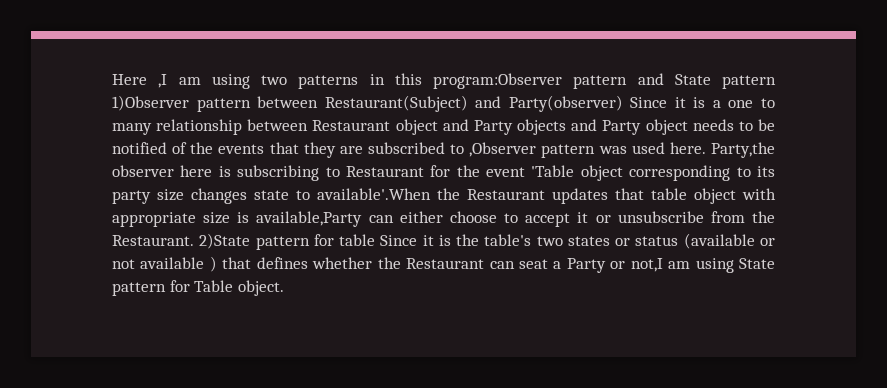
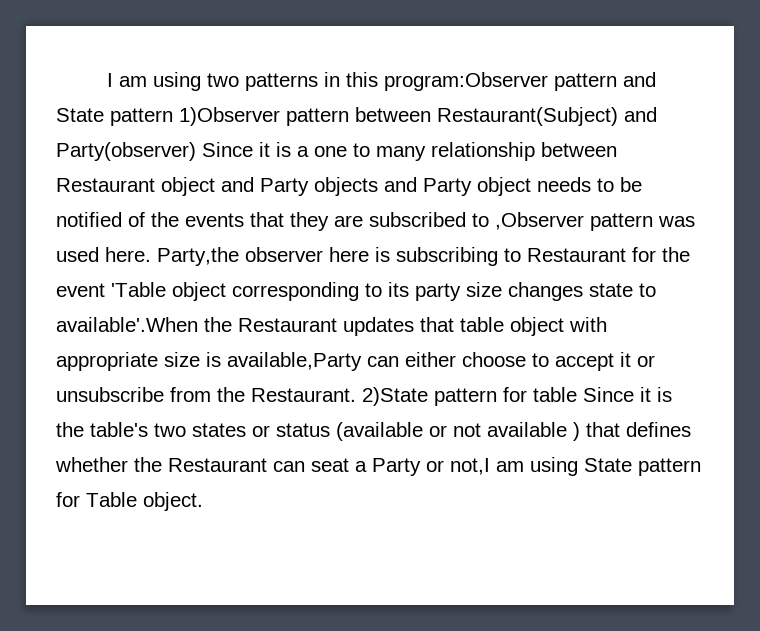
[112,74,168,88] Here ,I -> [106,73,113,87] I

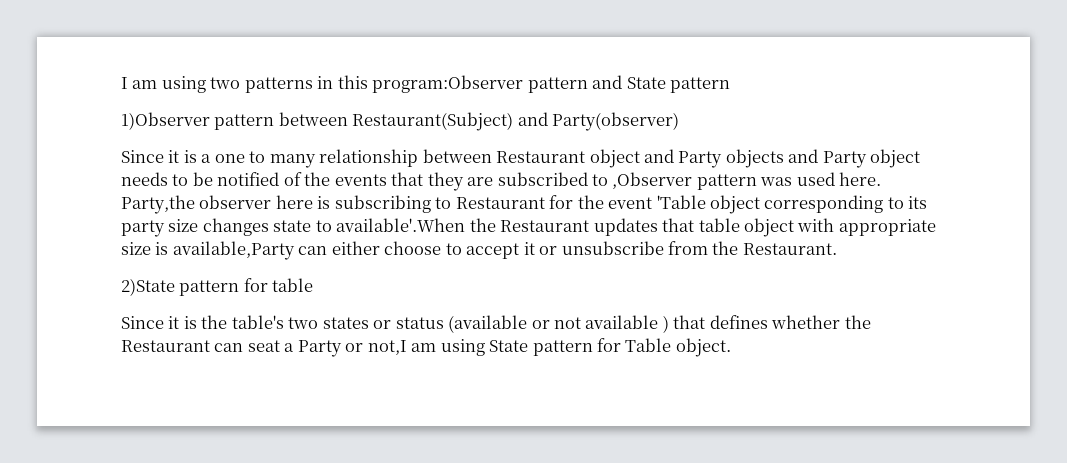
(173, 117) none -> (731, 85) //
(196, 151) none -> (680, 121) //
(356, 395) none -> (837, 249) //
(577, 394) none -> (314, 285) //

